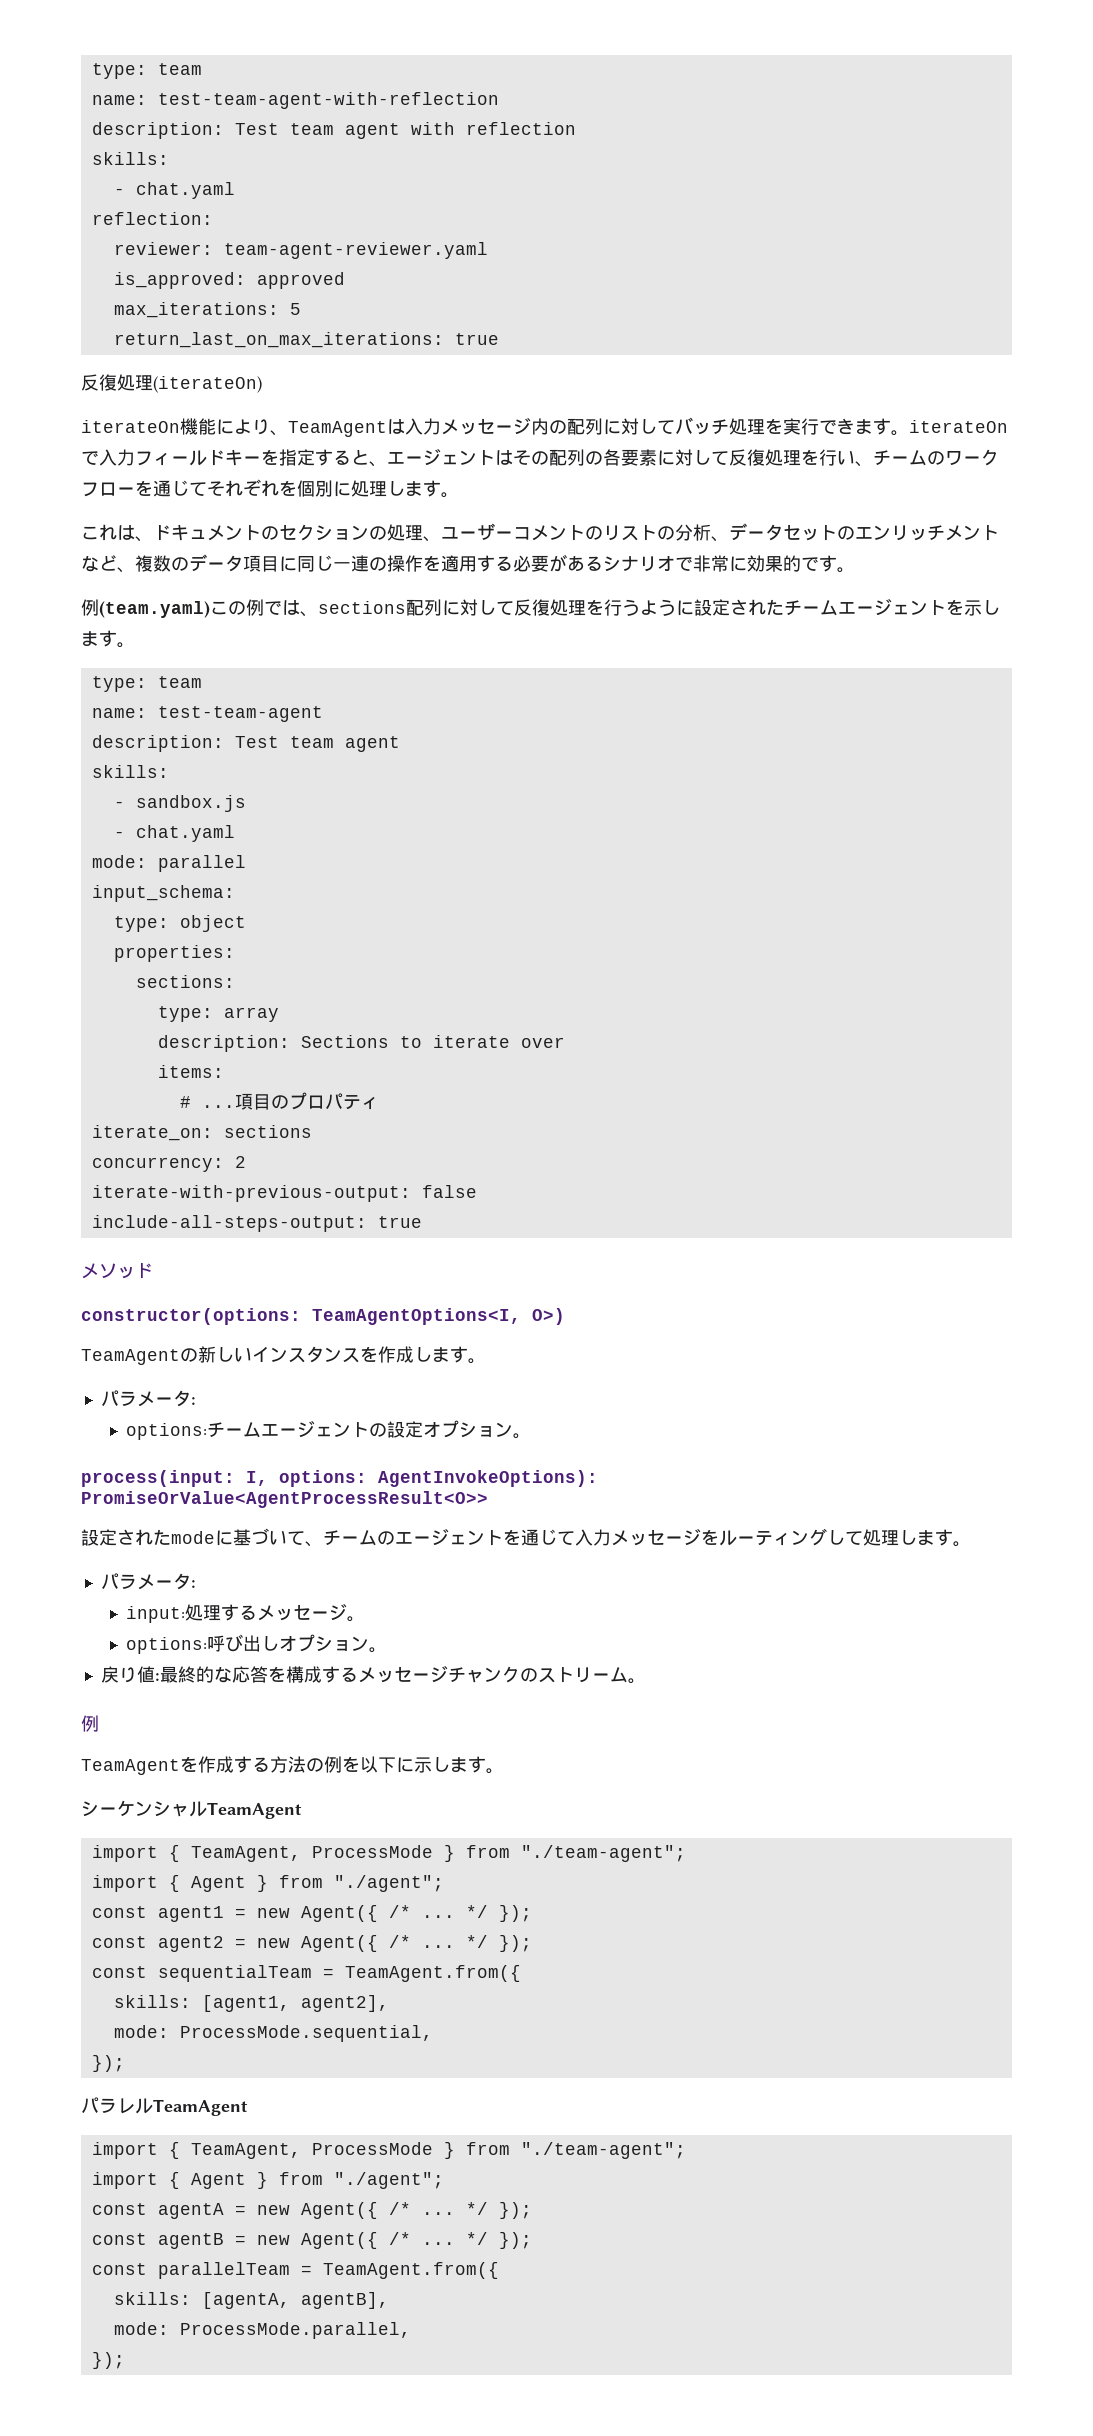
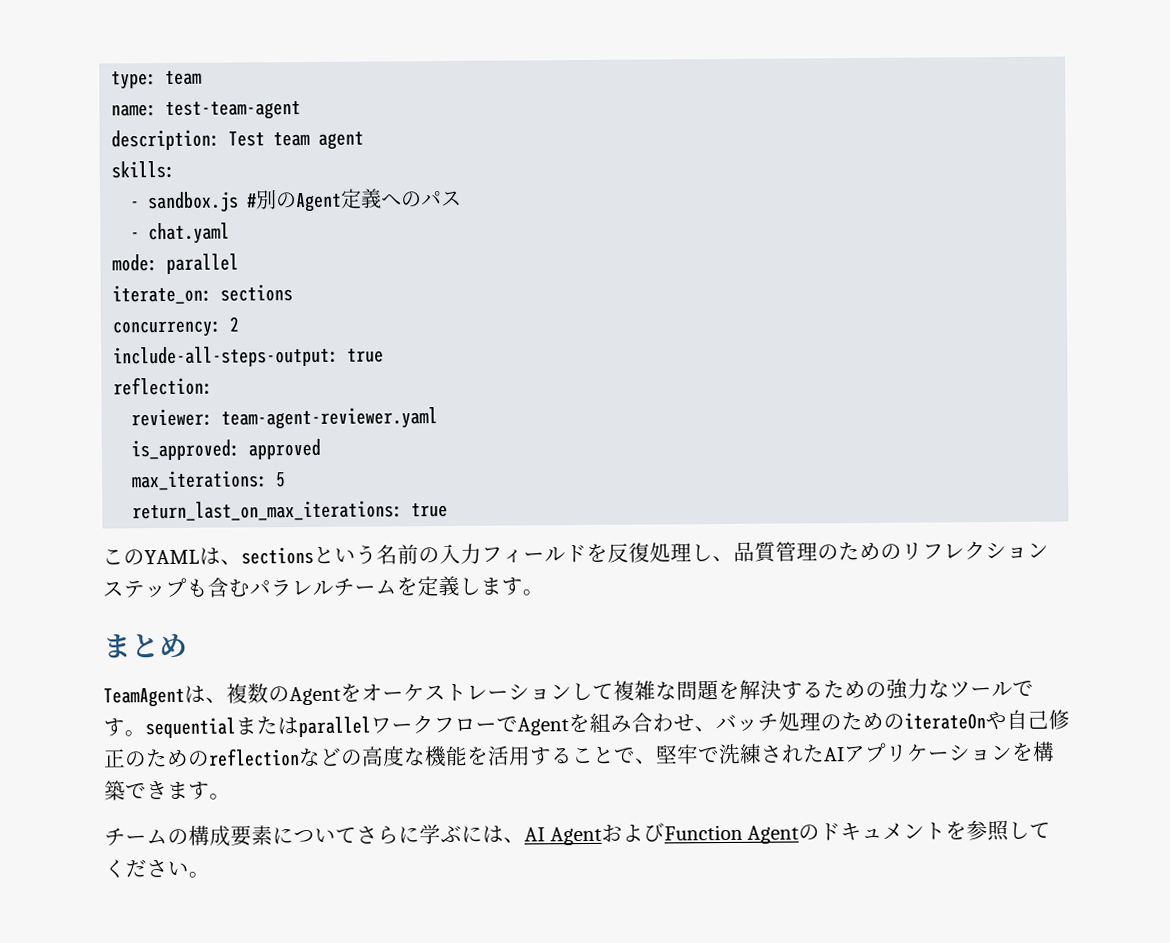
[91,63,202,79] [91,92,499,109] [91,122,576,139] [91,152,169,165] [113,182,235,199] type: team // name: test-team-agent-with-reflection // description: Test team agent with reflection // skills: // - chat.yaml -> [111,70,203,90] [111,101,302,120] [111,129,365,151] [111,160,176,179] [130,188,463,213] [130,222,231,245] [112,253,240,274] [112,284,294,305] [112,316,240,338] [113,345,385,368] type: team // name: test-team-agent // description: Test team agent // skills: // - sandbox.js #別のAgent定義へのパス // - chat.yaml // mode: parallel // iterate_on: sections // concurrency: 2 // include-all-steps-output: true
[81,374,262,393] [81,417,1008,437] [81,449,999,467] [81,479,459,498] [81,523,999,542] [81,554,855,573] [81,599,1000,618] [81,630,135,648] [91,676,202,692] [91,706,323,722] [91,735,400,752] [91,765,169,778] [113,795,246,812] [113,825,235,842] [91,855,246,872] [91,885,235,902] [113,915,246,932] [113,945,235,962] [135,975,235,988] [157,1006,279,1022] [157,1035,565,1052] [157,1065,224,1078] [179,1092,379,1110] [91,1125,312,1141] [91,1156,246,1172] [91,1185,477,1202] [91,1215,422,1232] [81,1263,153,1279] [81,1308,565,1325] [81,1346,486,1365] [100,1390,196,1407] [126,1420,532,1440] [81,1470,598,1487] [81,1491,488,1508] [81,1528,971,1547] [100,1573,196,1590] [126,1604,366,1623] [126,1634,388,1654] [100,1666,646,1684] [81,1715,99,1732] [81,1756,504,1775] [81,1800,302,1819] [91,1845,686,1862] [91,1875,444,1892] [91,1905,532,1922] [91,1935,532,1952] [91,1965,521,1982] [113,1995,389,2012] [113,2025,433,2042] [91,2055,125,2072] [81,2097,248,2116] [91,2142,686,2159] [91,2172,444,2189] [91,2202,532,2219] [91,2232,532,2249] [91,2262,499,2279] [113,2292,389,2309] [113,2322,411,2339] [91,2352,125,2369] 反復処理(iterateOn) // iterateOn機能により、TeamAgentは入力メッセージ内の配列に対してバッチ処理を実行できます。iterateOnで入力フィールドキーを指定すると、エージェントはその配列の各要素に対して反復処理を行い、チームのワークフローを通じてそれぞれを個別に処理します。 // これは、ドキュメントのセクションの処理、ユーザーコメントのリストの分析、データセットのエンリッチメントなど、複数のデータ項目に同じ一連の操作を適用する必要があるシナリオで非常に効果的です。 // 例(team.yaml)この例では、sections配列に対して反復処理を行うように設定されたチームエージェントを示します。 // type: team // name: test-team-agent // description: Test team agent // skills: // - sandbox.js // - chat.yaml // mode: parallel // input_schema: // type: object // properties: // sections: // type: array // description: Sections to iterate over // items: // # ...項目のプロパティ // iterate_on: sections // concurrency: 2 // iterate-with-previous-output: false // include-all-steps-output: true // メソッド // constructor(options: TeamAgentOptions<I, O>) // TeamAgentの新しいインスタンスを作成します。 // パラメータ: // options:チームエージェントの設定オプション。 // process(input: I, options: AgentInvokeOptions): PromiseOrValue<AgentProcessResult<O>> // 設定されたmodeに基づいて、チームのエージェントを通じて入力メッセージをルーティングして処理します。 // パラメータ: // input:処理するメッセージ。 // options:呼び出しオプション。 // 戻り値:最終的な応答を構成するメッセージチャンクのストリーム。 // 例 // TeamAgentを作成する方法の例を以下に示します。 // シーケンシャルTeamAgent // import { TeamAgent, ProcessMode } from "./team-agent"; // import { Agent } from "./agent"; // const agent1 = new Agent({ /* ... */ }); // const agent2 = new Agent({ /* ... */ }); // const sequentialTeam = TeamAgent.from({ // skills: [agent1, agent2], // mode: ProcessMode.sequential, // }); // パラレルTeamAgent // import { TeamAgent, ProcessMode } from "./team-agent"; // import { Agent } from "./agent"; // const agentA = new Agent({ /* ... */ }); // const agentB = new Agent({ /* ... */ }); // const parallelTeam = TeamAgent.from({ // skills: [agentA, agentB], // mode: ProcessMode.parallel, // }); -> [102,541,1049,566] [102,575,544,599] [103,633,188,659] [103,678,1034,708] [103,709,1070,739] [103,741,1055,768] [104,780,231,801] [104,819,1052,847] [104,859,210,878] このYAMLは、sectionsという名前の入力フィールドを反復処理し、品質管理のためのリフレクションステップも含むパラレルチームを定義します。 // まとめ // TeamAgentは、複数のAgentをオーケストレーションして複雑な問題を解決するための強力なツールです。sequentialまたはparallelワークフローでAgentを組み合わせ、バッチ処理のためのiterateOnや自己修正のためのreflectionなどの高度な機能を活用することで、堅牢で洗練されたAIアプリケーションを構築できます。 // チームの構成要素についてさらに学ぶには、AI AgentおよびFunction Agentのドキュメントを参照してください。

